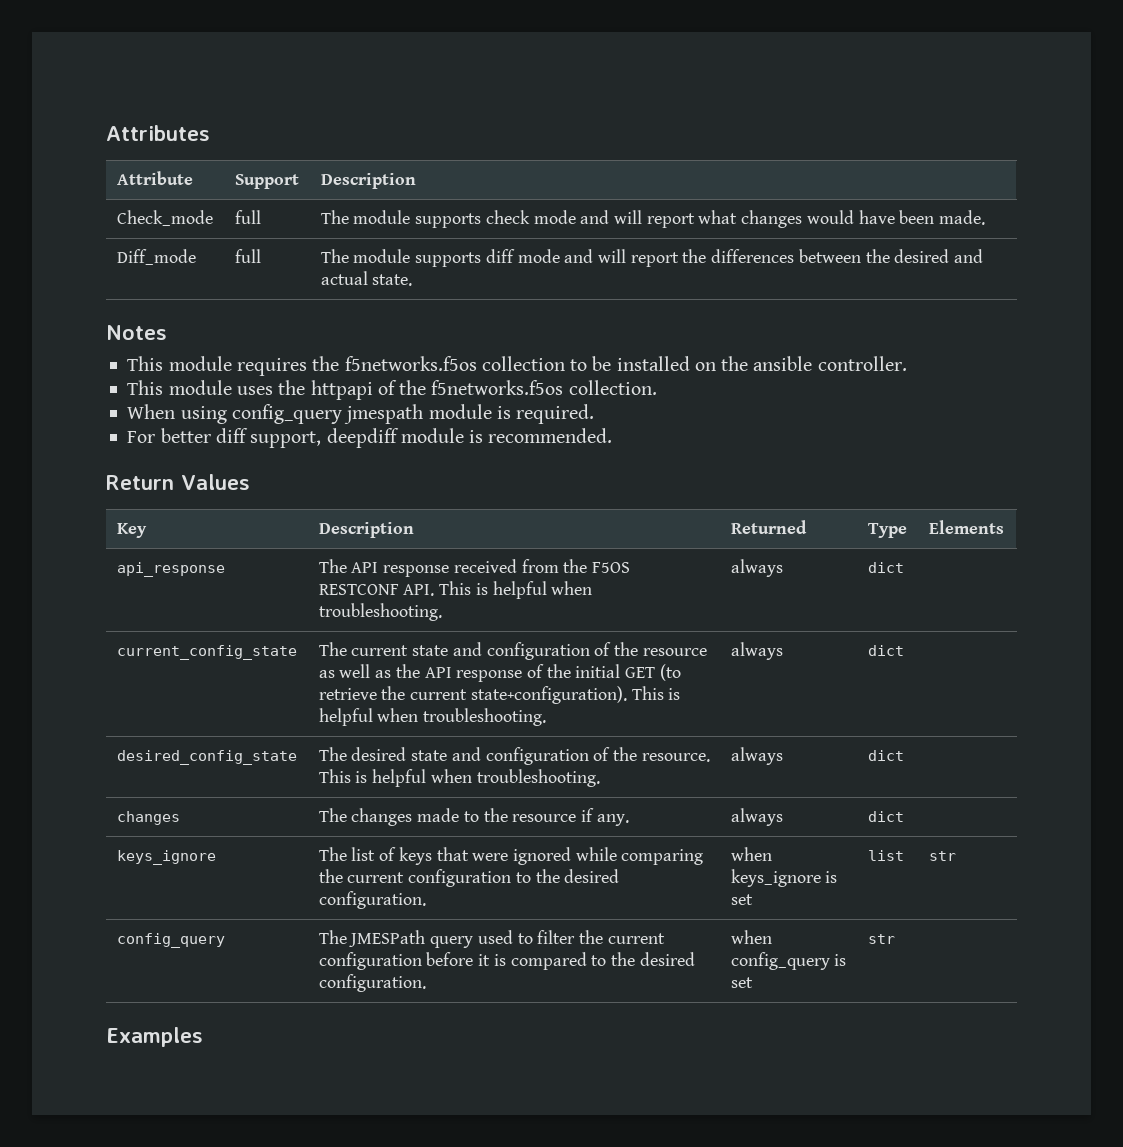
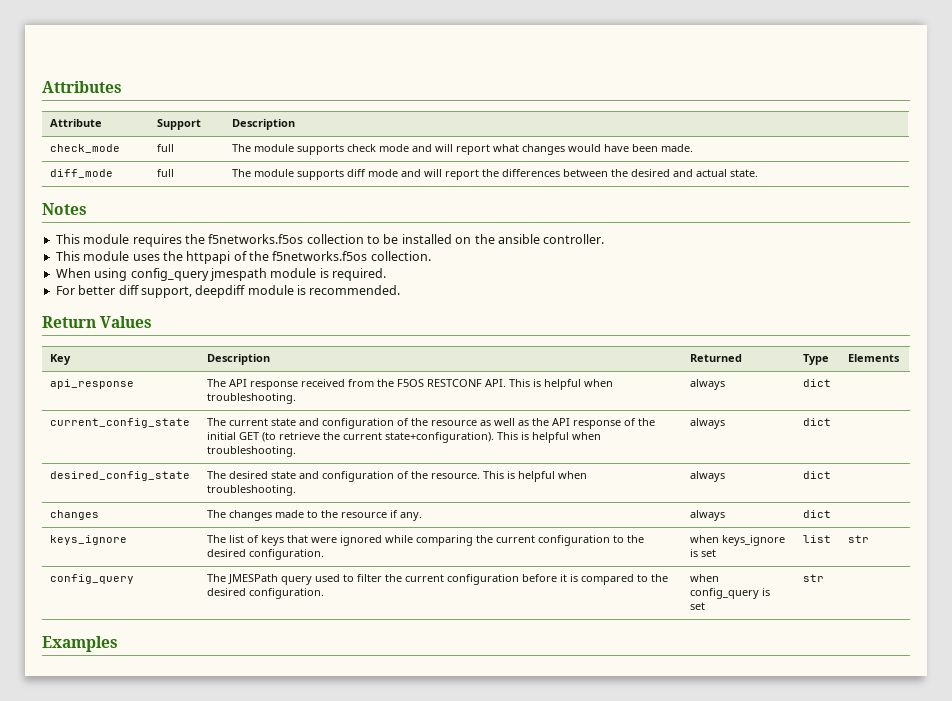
[116,210,213,226] Check_mode -> [50,144,121,153] check_mode
[116,249,196,265] Diff_mode -> [50,169,114,178] diff_mode

